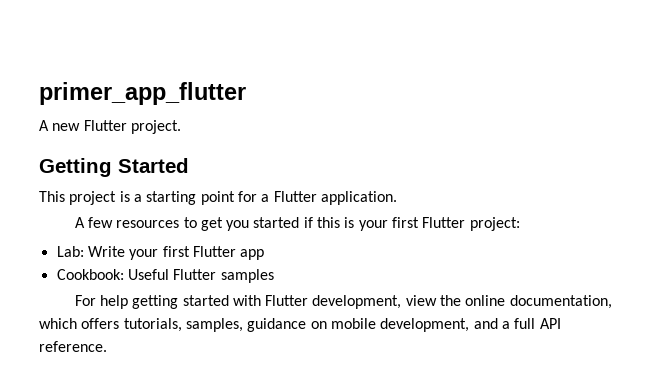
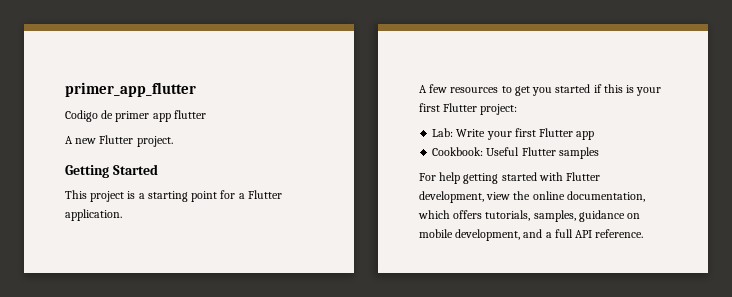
(246, 93) none -> [65,110,206,122] // Codigo de primer app flutter

